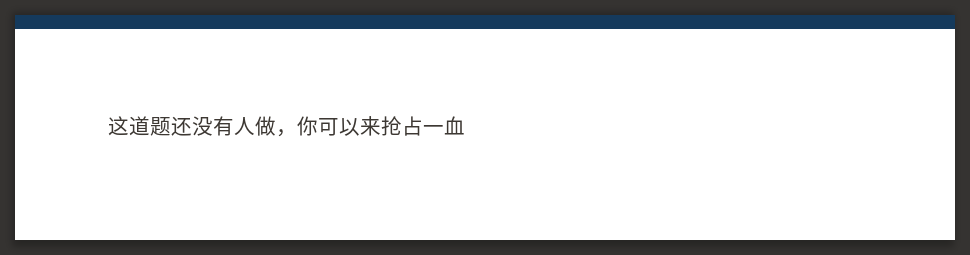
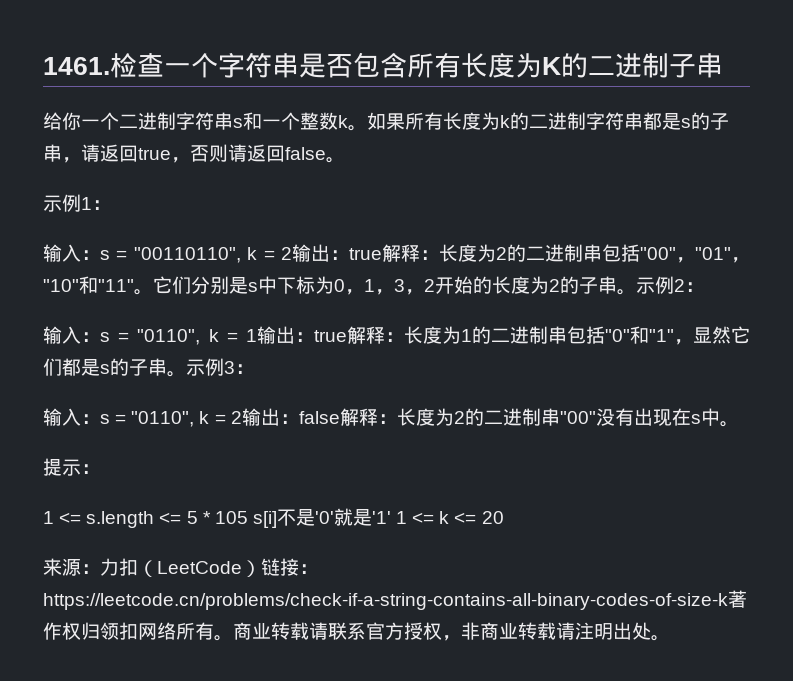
[108,116,466,137] 这道题还没有人做，你可以来抢占一血 -> [43,52,723,78] [43,112,729,131] [43,144,345,163] [43,194,111,212] [43,244,750,263] [43,276,704,295] [43,326,750,345] [43,358,254,377] [43,408,739,427] [43,458,100,476] [43,508,504,528] [43,558,318,577] [43,590,747,610] [43,622,670,641] 1461.检查一个字符串是否包含所有长度为K的二进制子串 // 给你一个二进制字符串s和一个整数k。如果所有长度为k的二进制字符串都是s的子串，请返回true，否则请返回false。 // 示例1： // 输入：s = "00110110", k = 2输出：true解释：长度为2的二进制串包括"00"，"01"，"10"和"11"。它们分别是s中下标为0，1，3，2开始的长度为2的子串。示例2： // 输入：s = "0110", k = 1输出：true解释：长度为1的二进制串包括"0"和"1"，显然它们都是s的子串。示例3： // 输入：s = "0110", k = 2输出：false解释：长度为2的二进制串"00"没有出现在s中。 // 提示： // 1 <= s.length <= 5 * 105 s[i]不是'0'就是'1' 1 <= k <= 20 // 来源：力扣（LeetCode）链接：https://leetcode.cn/problems/check-if-a-string-contains-all-binary-codes-of-size-k著作权归领扣网络所有。商业转载请联系官方授权，非商业转载请注明出处。

